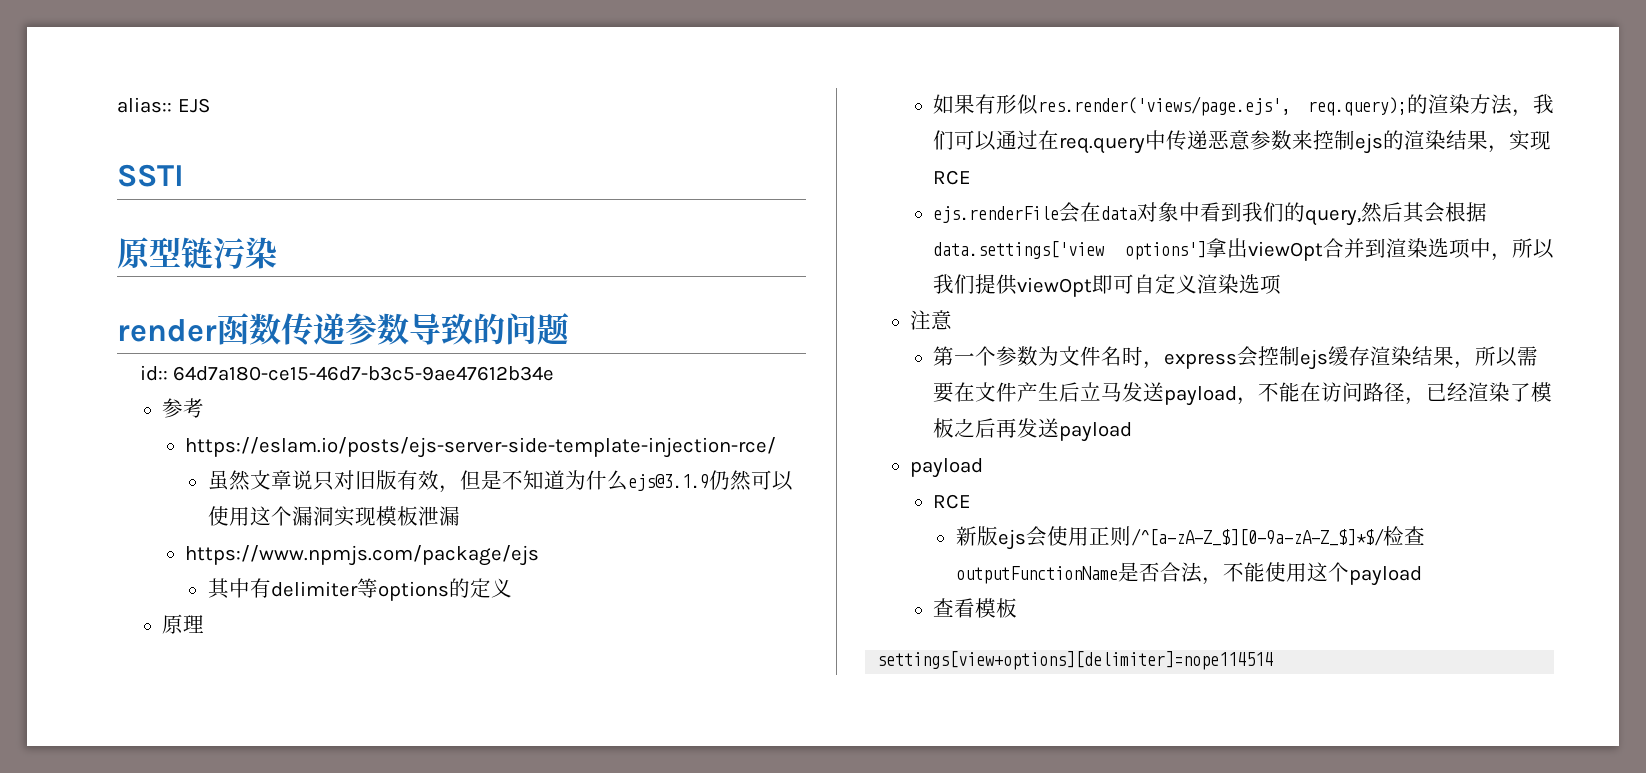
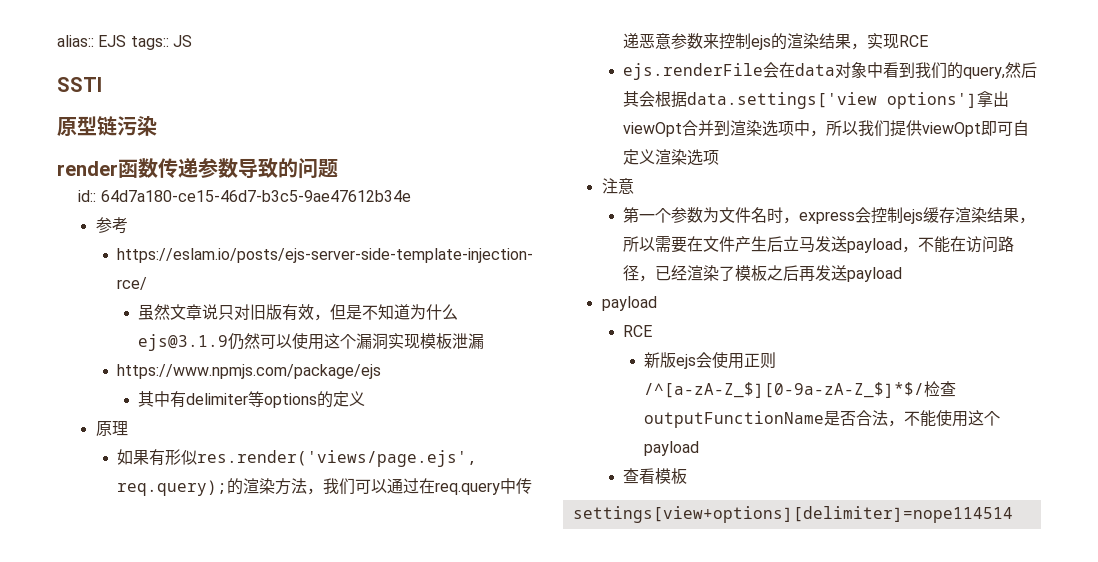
(210, 105) none -> [130,35,192,50] tags:: JS

